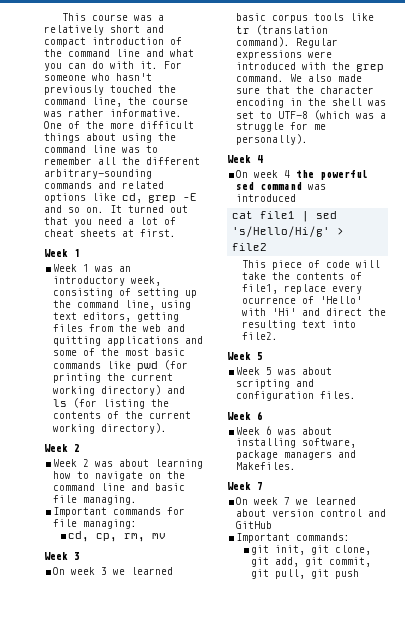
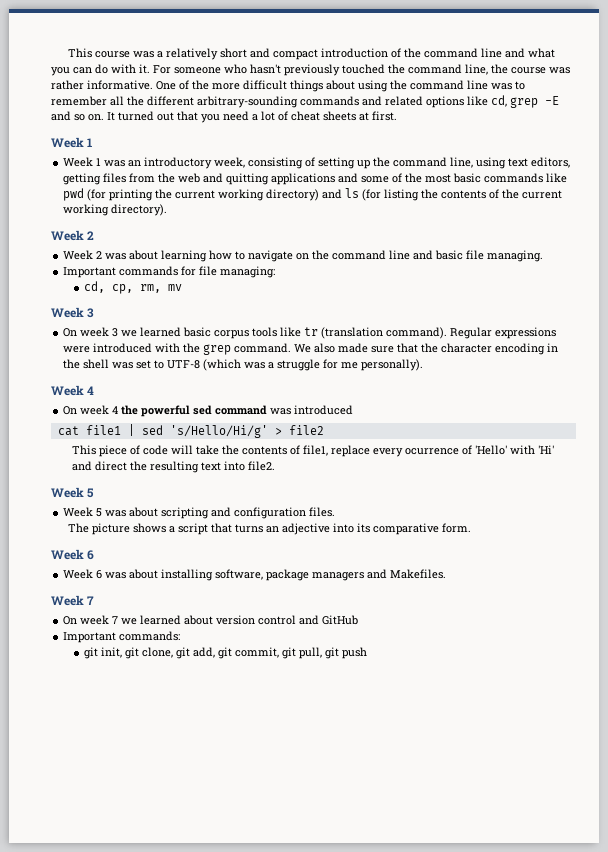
(357, 395) none -> [68,523,472,535] // The picture shows a script that turns an adjective into its comparative form.

